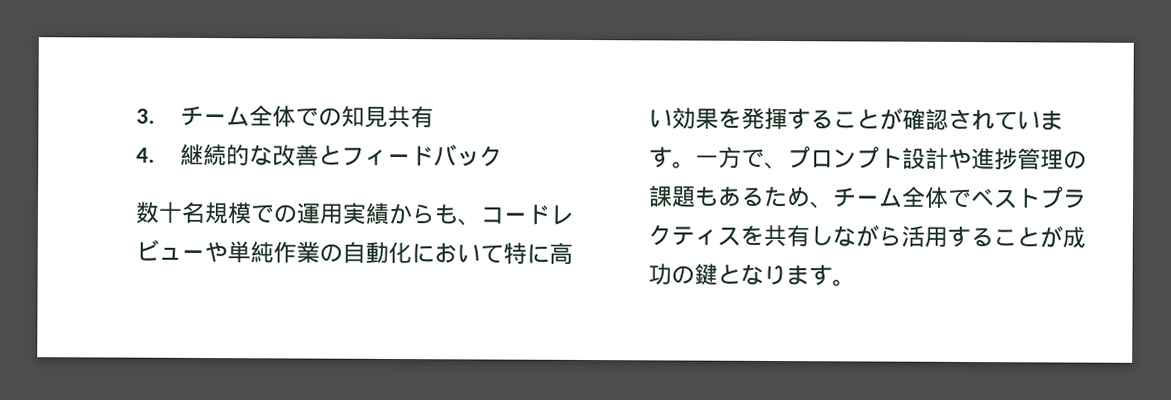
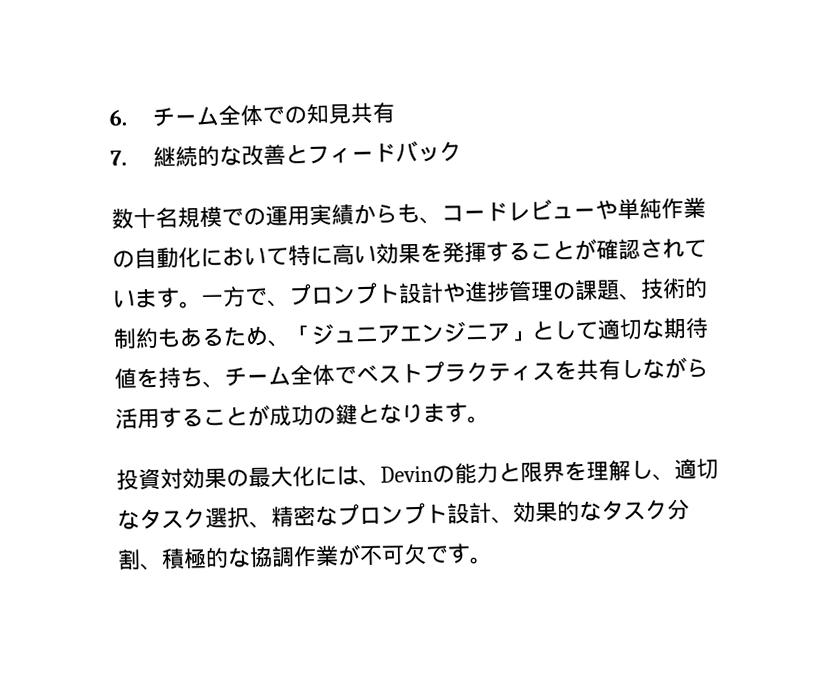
[136,108,155,124] 3. -> [109,109,127,126] 6.
[136,147,155,163] 4. -> [110,150,127,166] 7.
[694,185,811,208] もあるため -> [619,277,708,301] [113,317,709,349] [114,367,203,389] 、技術的制約もあるため、「ジュニアエンジニア」として適切な期待値を持ち
(856, 283) none -> [116,457,719,491] [117,498,690,530] [117,543,493,571] // 投資対効果の最大化には、Devinの能力と限界を理解し、適切なタスク選択、精密なプロンプト設計、効果的なタスク分割、積極的な協調作業が不可欠です。

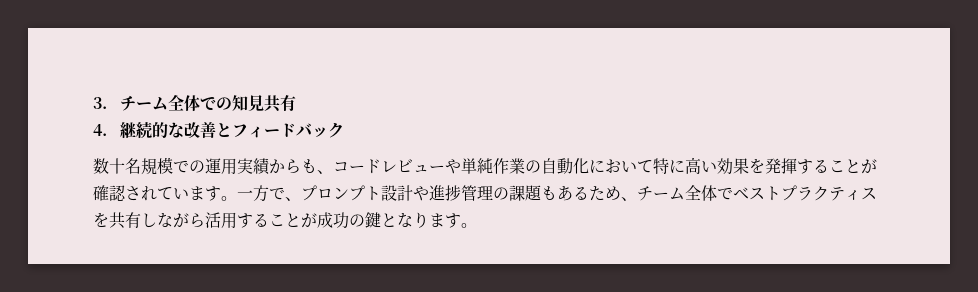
[109,109,127,126] 6. -> [93,97,107,109] 3.
[110,150,127,166] 7. -> [93,124,107,136] 4.
[619,277,708,301] [113,317,709,349] [114,367,203,389] 、技術的制約もあるため、「ジュニアエンジニア」として適切な期待値を持ち -> [541,186,621,201] もあるため
[116,457,719,491] [117,498,690,530] [117,543,493,571] // 投資対効果の最大化には、Devinの能力と限界を理解し、適切なタスク選択、精密なプロンプト設計、効果的なタスク分割、積極的な協調作業が不可欠です。 -> (477, 225) none

